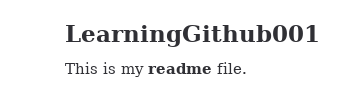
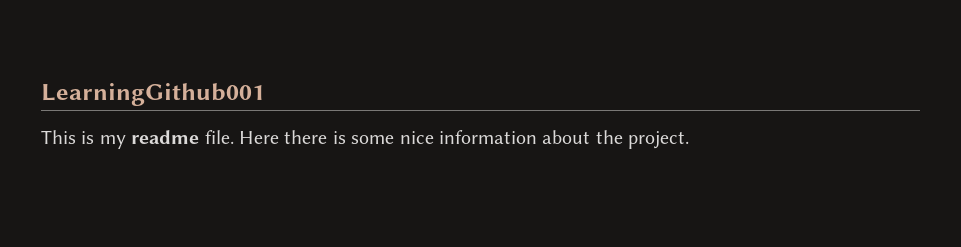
(247, 68) none -> [239,130,690,149] Here there is some nice information about the project.

